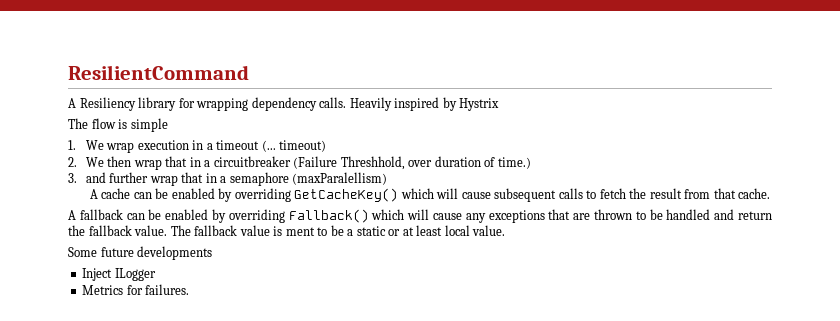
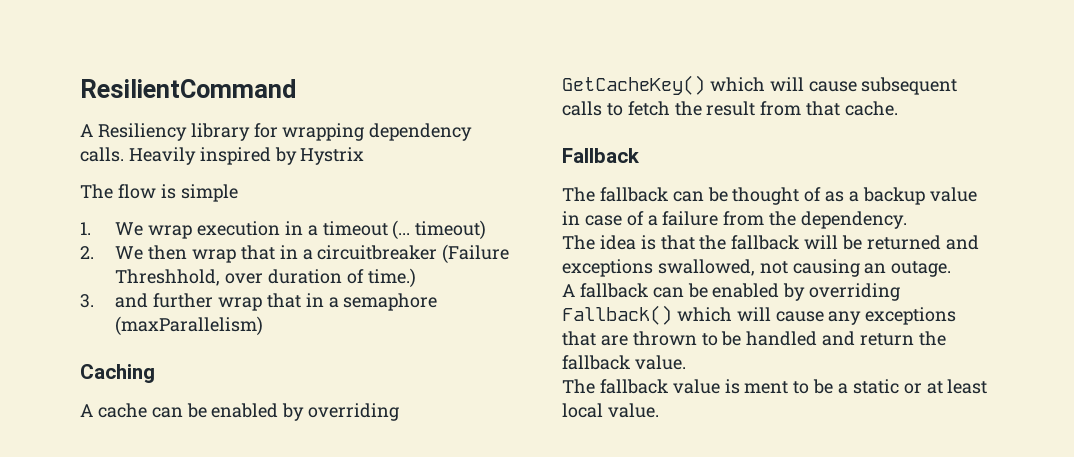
[292,172,388,185] (maxParalellism) -> [115,316,264,336] [80,364,155,383] (maxParallelism) // Caching
(771, 193) none -> [562,148,640,163] [562,187,977,205] [562,211,908,229] [562,235,979,250] [562,259,952,277] // Fallback // The fallback can be thought of as a backup value in case of a failure from the dependency. // The idea is that the fallback will be returned and exceptions swallowed, not causing an outage.
(168, 230) none -> (686, 362) //
[68,246,213,260] [82,268,156,281] [82,284,190,295] // Some future developments // Inject ILogger // Metrics for failures. -> (659, 410) none

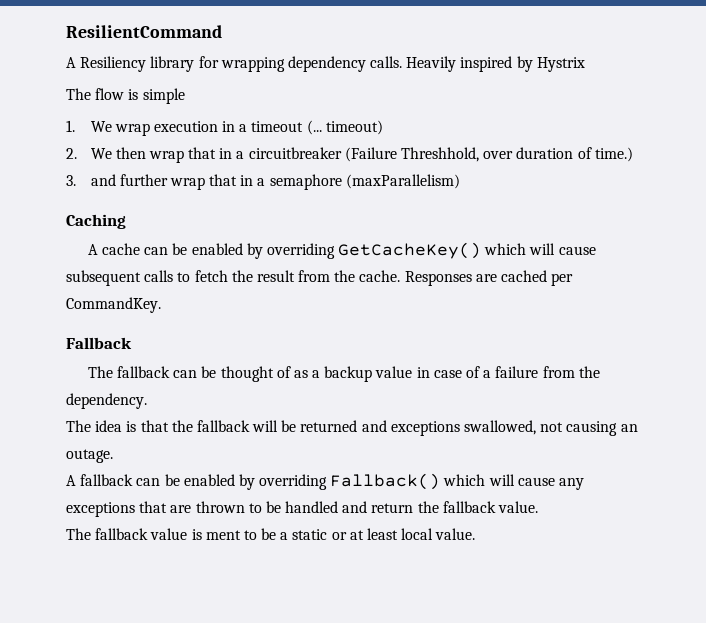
[806,101,841,116] that -> [334,270,356,282] the
(899, 108) none -> [404,270,574,286] [66,297,161,313] Responses are cached per CommandKey.

